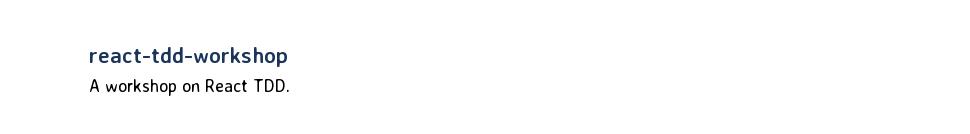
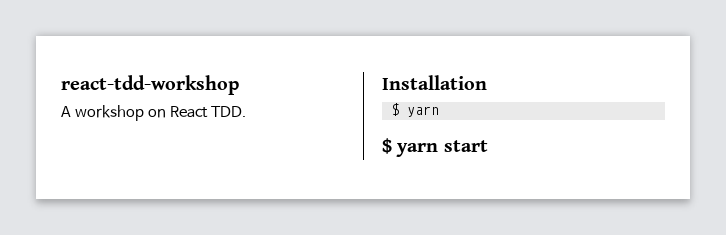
(290, 85) none -> [382,75,487,90] [390,103,439,117] [382,138,488,157] // Installation // $ yarn // $ yarn start

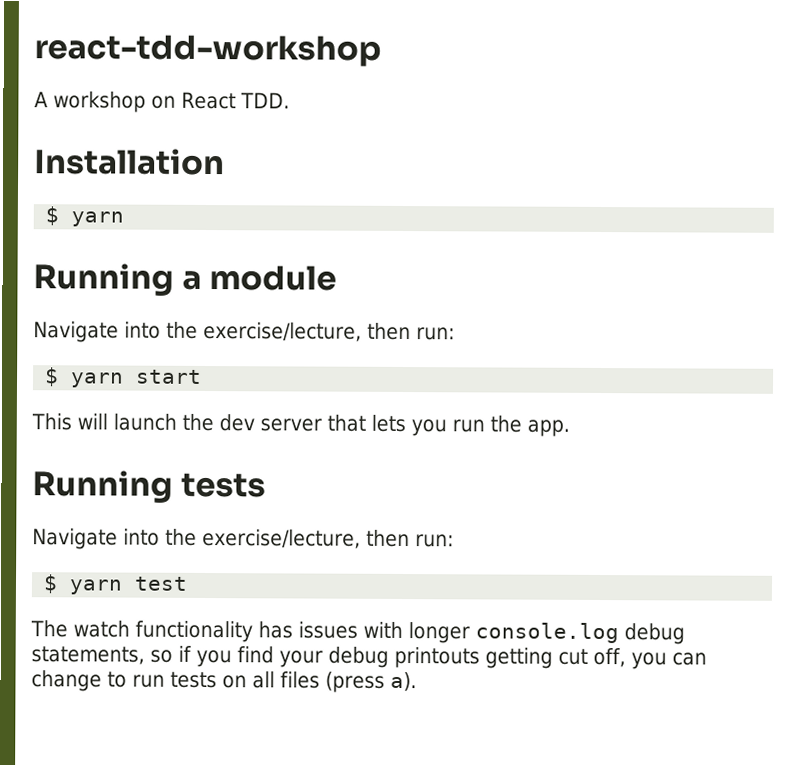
[382,138,488,157] $ yarn start -> [33,263,338,296] [33,321,455,343] [44,367,203,388] [31,413,570,437] [32,470,266,503] [32,528,454,550] [43,574,189,595] [30,620,685,645] [31,645,707,670] [31,670,417,693] Running a module // Navigate into the exercise/lecture, then run: // $ yarn start // This will launch the dev server that lets you run the app. // Running tests // Navigate into the exercise/lecture, then run: // $ yarn test // The watch functionality has issues with longer console.log debug statements, so if you find your debug printouts getting cut off, you can change to run tests on all files (press a).

